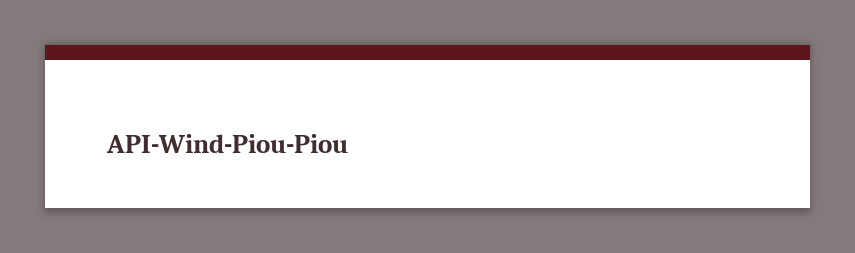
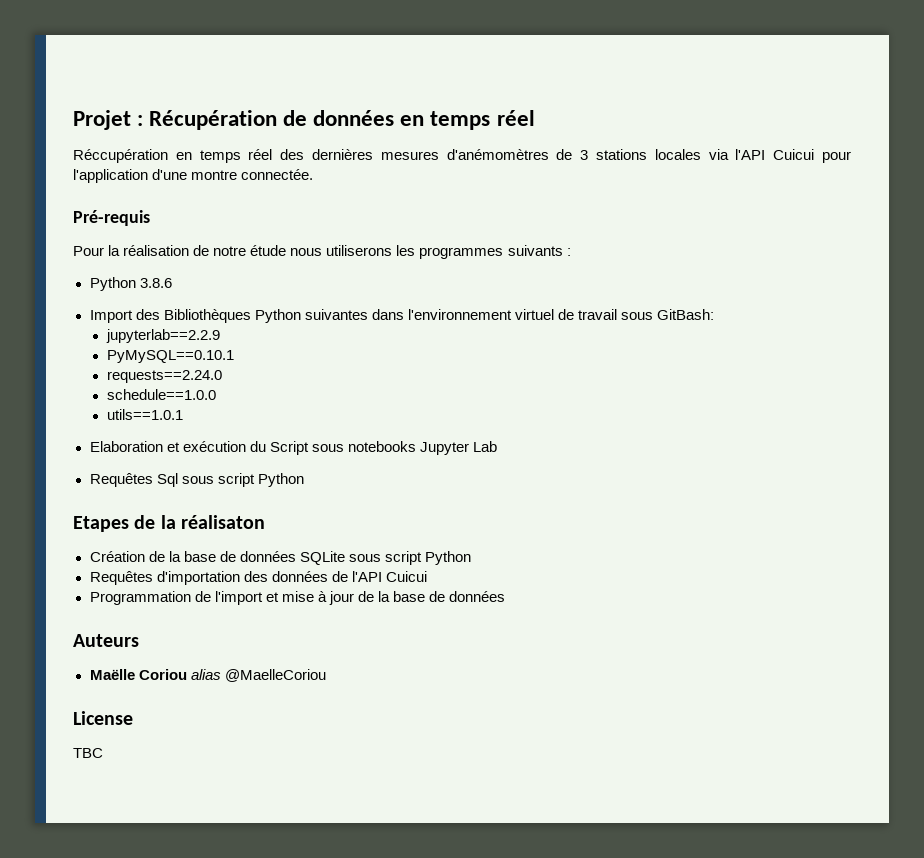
[106,134,348,153] API-Wind-Piou-Piou -> [73,110,535,130] [73,149,851,163] [73,169,314,183] [73,210,150,226] [73,245,571,259] [89,277,172,291] [89,309,715,323] [105,329,220,343] [106,350,234,363] [106,370,222,383] [106,389,216,400] [106,409,183,420] [89,441,497,455] [89,473,304,487] [73,515,266,532] [89,551,471,565] [89,571,427,585] [89,591,506,605] [73,634,139,647] [89,669,326,682] [73,711,133,725] [73,748,103,758] Projet : Récupération de données en temps réel // Réccupération en temps réel des dernières mesures d'anémomètres de 3 stations locales via l'API Cuicui pour l'application d'une montre connectée. // Pré-requis // Pour la réalisation de notre étude nous utiliserons les programmes suivants : // Python 3.8.6 // Import des Bibliothèques Python suivantes dans l'environnement virtuel de travail sous GitBash: // jupyterlab==2.2.9 // PyMySQL==0.10.1 // requests==2.24.0 // schedule==1.0.0 // utils==1.0.1 // Elaboration et exécution du Script sous notebooks Jupyter Lab // Requêtes Sql sous script Python // Etapes de la réalisaton // Création de la base de données SQLite sous script Python // Requêtes d'importation des données de l'API Cuicui // Programmation de l'import et mise à jour de la base de données // Auteurs // Maëlle Coriou alias @MaelleCoriou // License // TBC

